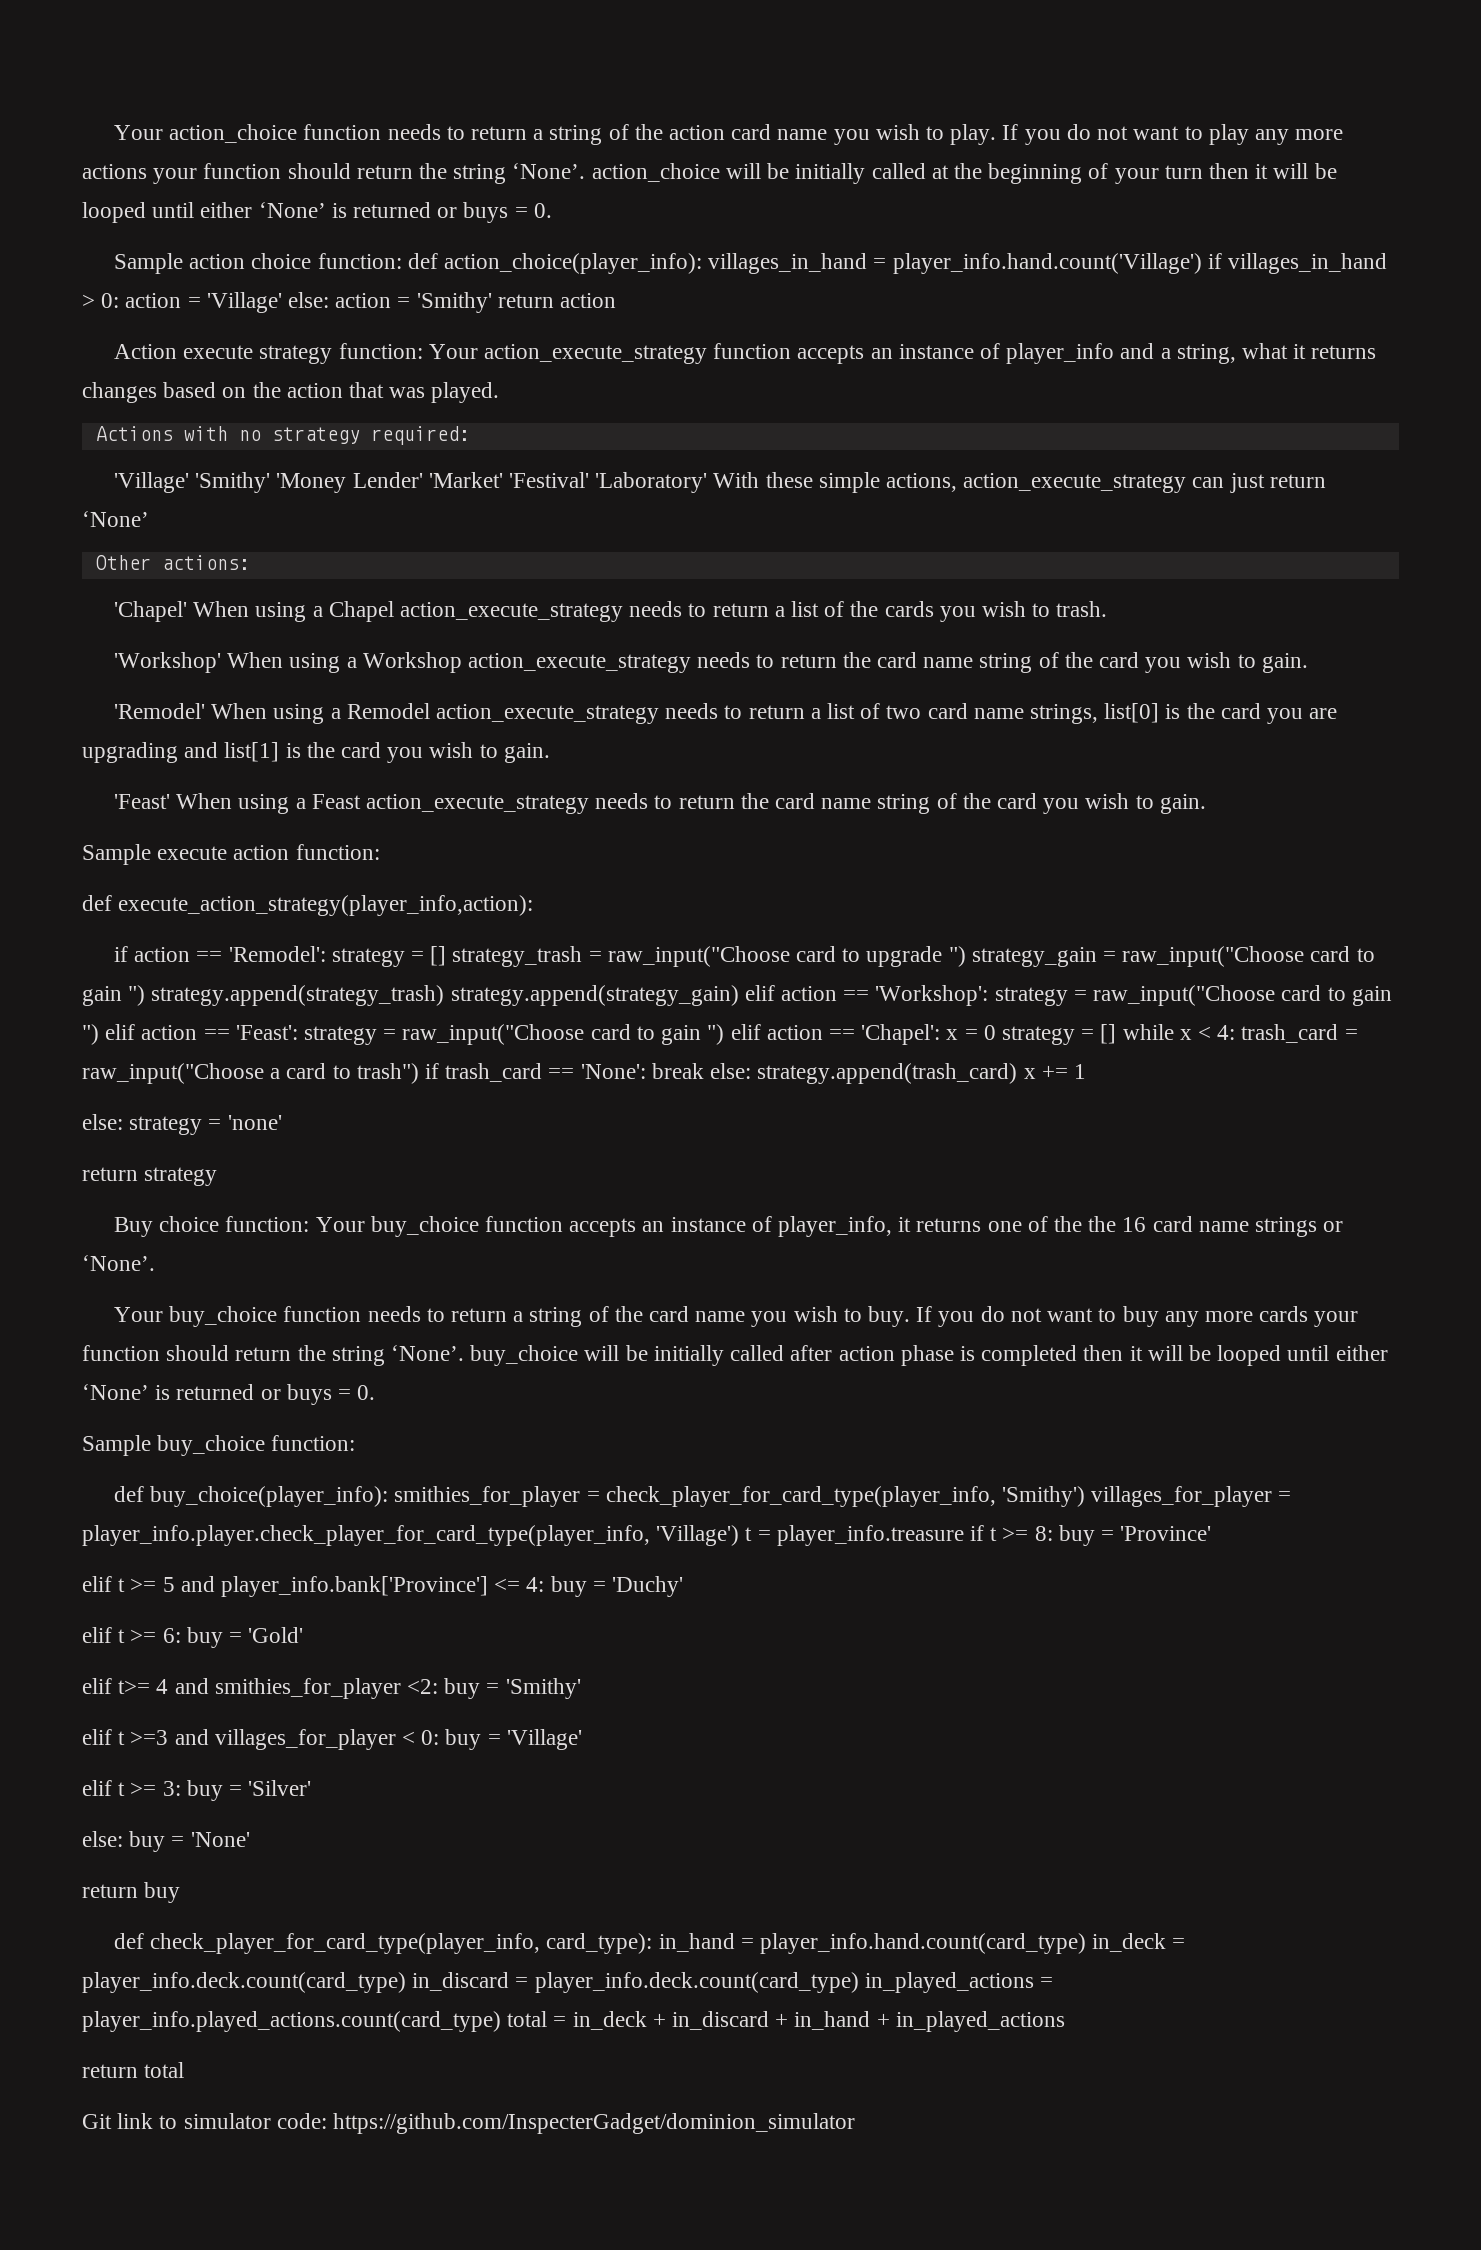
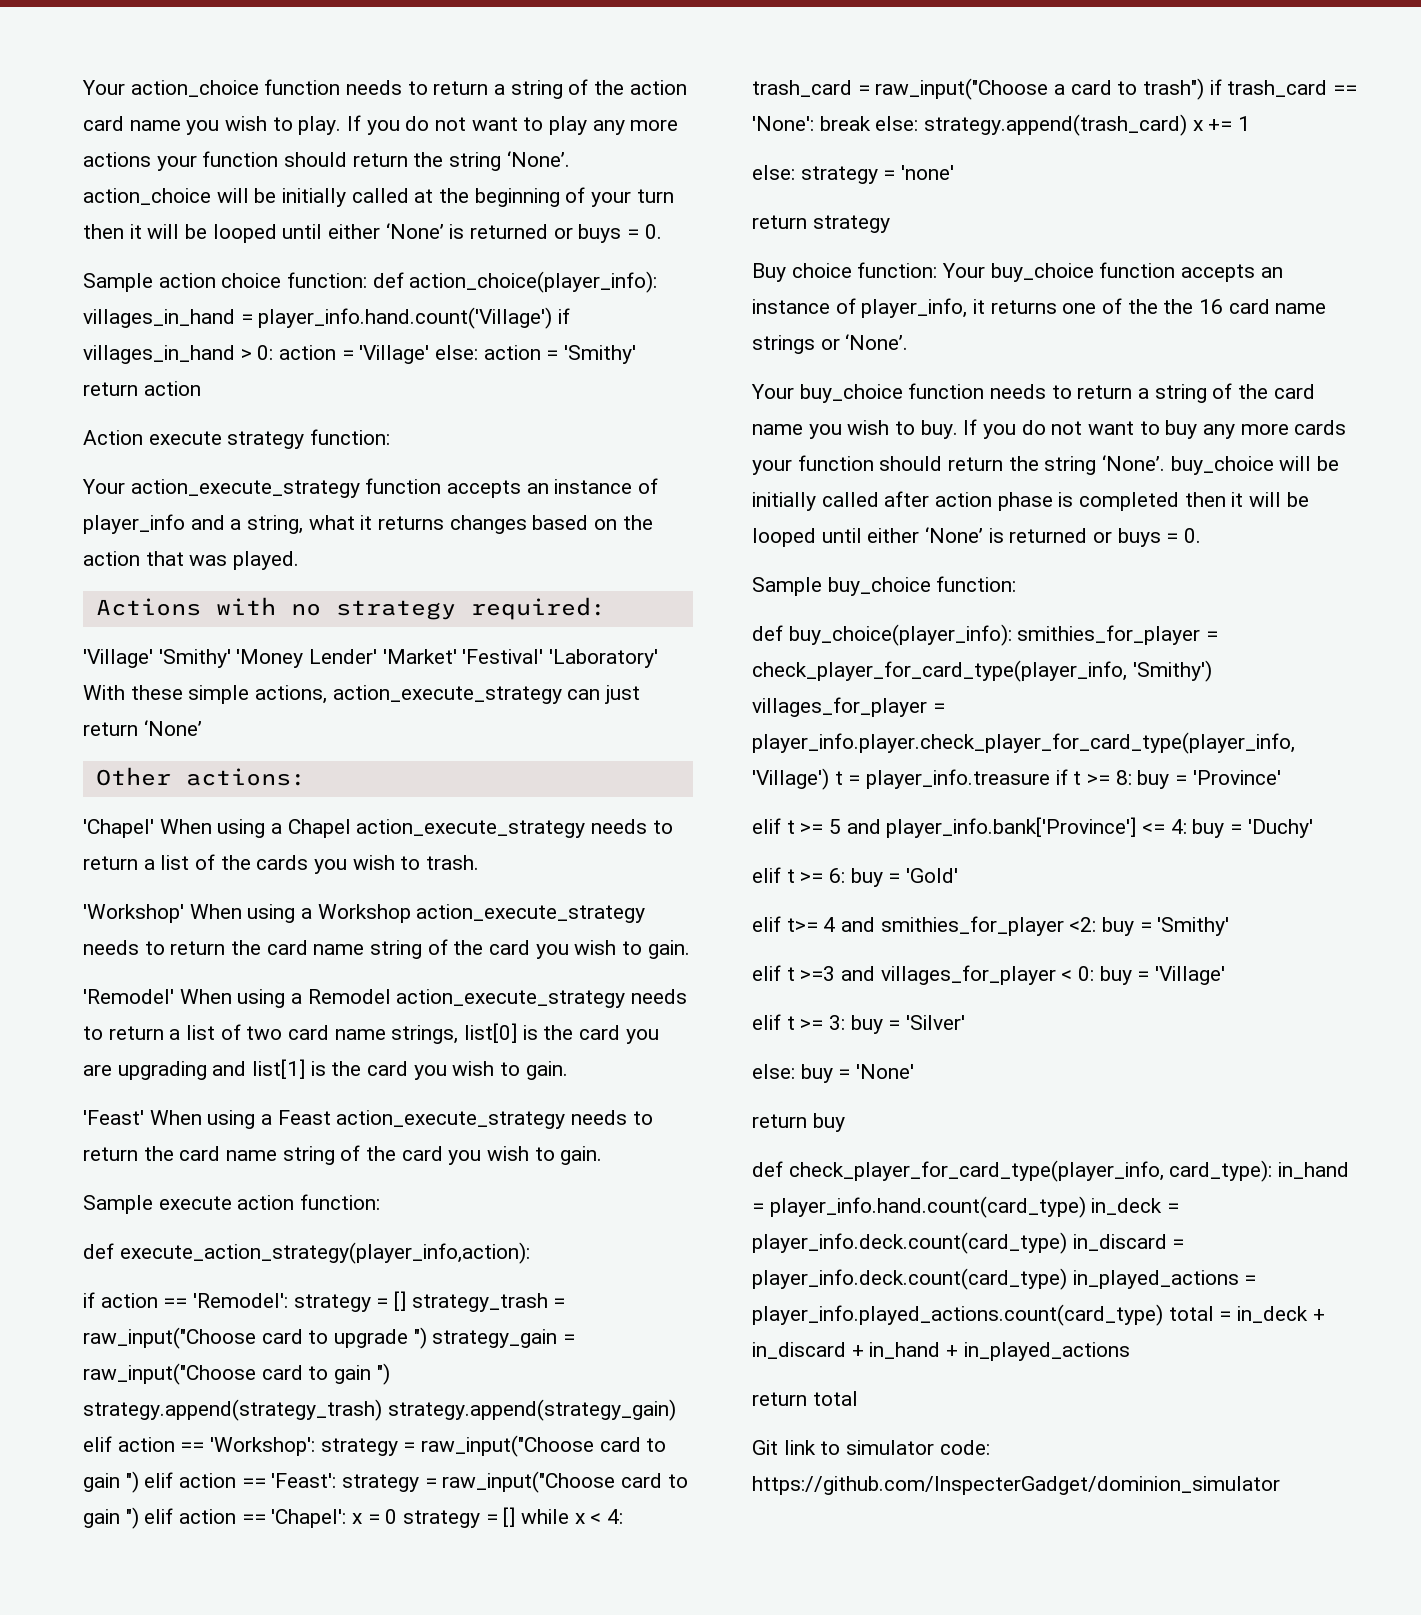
(423, 351) none -> (391, 437) //

